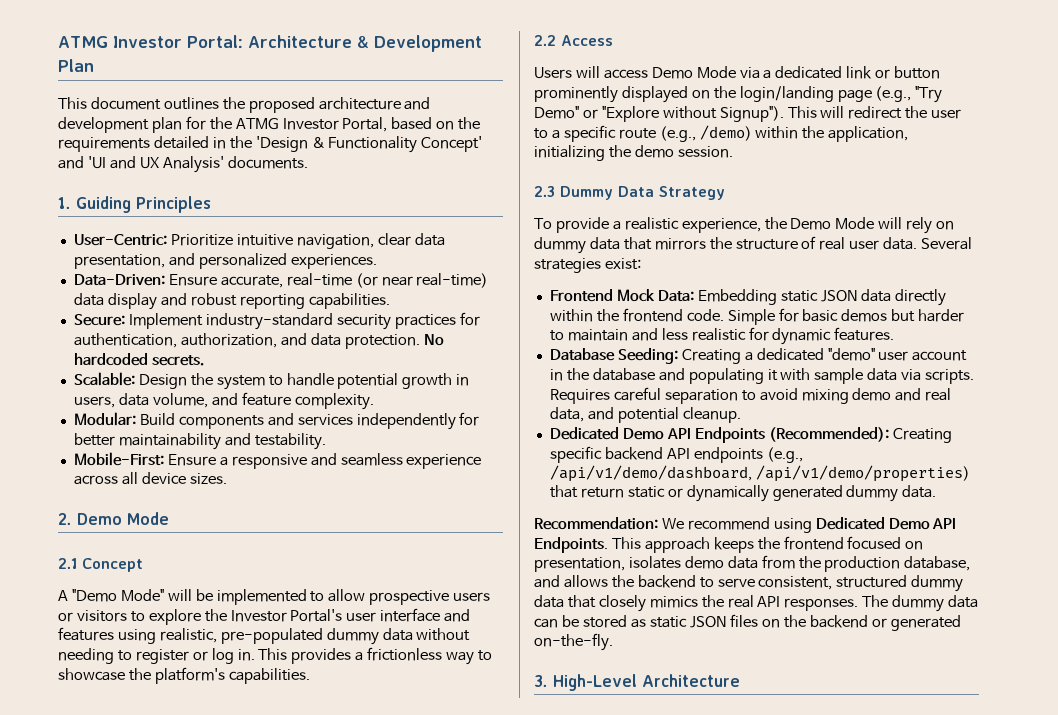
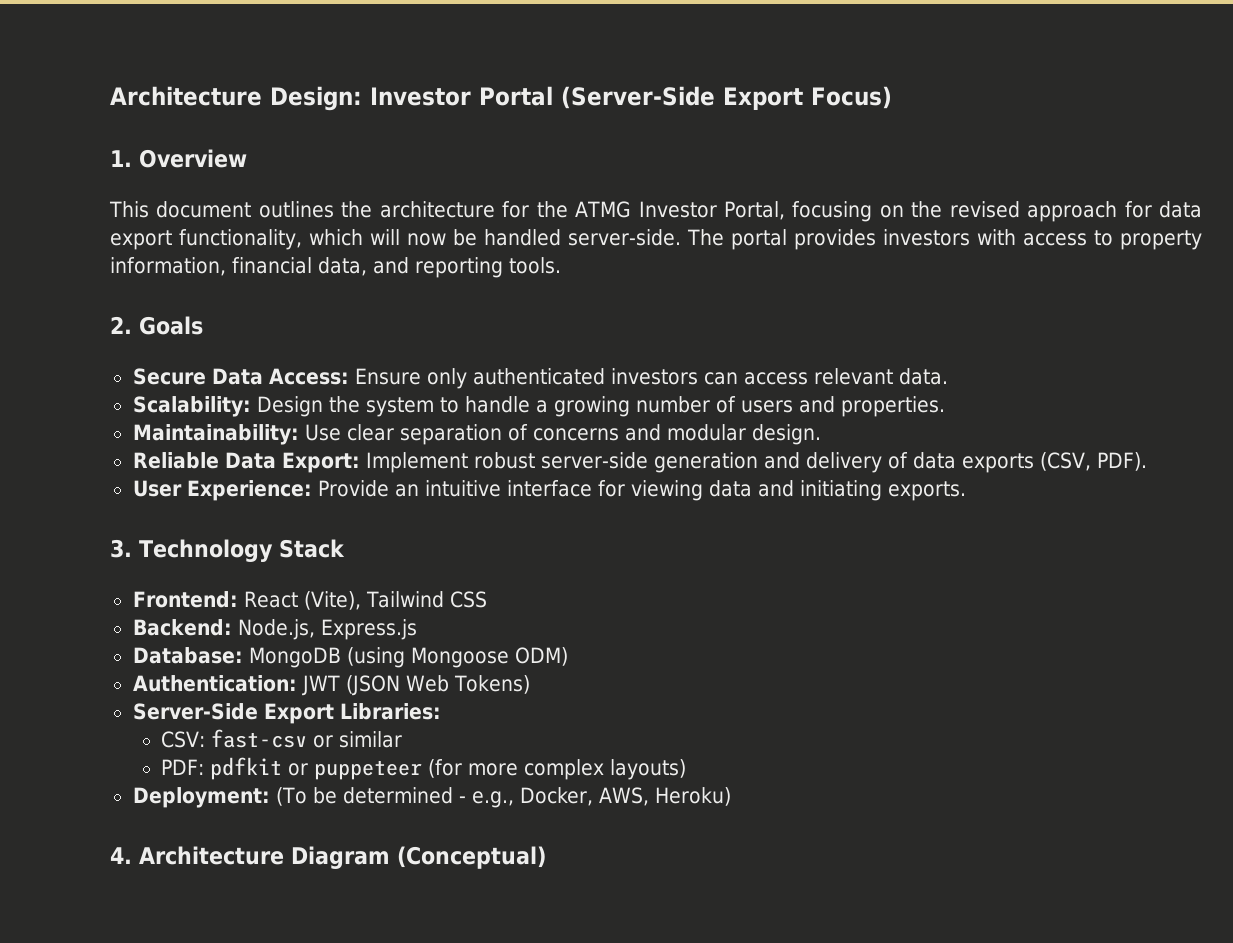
[58,35,482,52] [58,59,94,72] ATMG Investor Portal: Architecture & Development Plan -> [110,86,892,111] [110,149,247,168] Architecture Design: Investor Portal (Server-Side Export Focus) // 1. Overview
[248,97,431,113] [58,117,182,133] proposed architecture and development plan -> [379,201,495,218] architecture
[391,117,481,130] [58,136,483,153] [58,156,308,173] [58,196,211,213] [73,233,445,249] [73,253,377,269] [73,273,489,288] [73,293,390,310] [73,312,480,330] [73,333,444,349] [73,353,204,366] [73,372,135,386] based on the requirements detailed in the 'Design & Functionality Concept' and 'UI and UX Analysis' documents. // 1. Guiding Principles // User-Centric: Prioritize intuitive navigation, clear data presentation, and personalized experiences. // Data-Driven: Ensure accurate, real-time (or near real-time) data display and robust reporting capabilities. // Secure: Implement industry-standard security practices for authentication, authorization, and data protection. No hardcoded secrets. // Scalable: -> [792,201,1202,222] [110,229,1202,250] [110,257,561,278] [110,316,203,335] [132,368,948,389] [132,396,251,417] focusing on the revised approach for data export functionality, which will now be handled server-side. The portal provides investors with access to property information, financial data, and reporting tools. // 2. Goals // Secure Data Access: Ensure only authenticated investors can access relevant data. // Scalability:
[337,373,470,389] [73,392,374,410] [73,412,480,430] [73,433,326,450] [73,452,482,469] [73,472,227,485] [58,512,169,525] [58,558,143,572] [58,589,491,605] [58,608,471,625] [58,627,471,645] [58,647,493,665] [58,667,310,684] [534,35,613,46] [534,66,941,79] [534,86,943,103] [534,106,962,122] [534,125,909,142] [534,145,733,161] [534,186,725,200] [534,217,955,234] [534,236,973,254] [534,258,641,273] [549,289,947,306] [549,308,965,325] [549,327,895,345] [549,348,968,364] [549,368,975,384] [549,387,952,404] [549,407,741,423] [549,427,952,443] [549,446,803,463] [549,465,970,482] [549,485,937,502] [534,517,957,533] [534,536,924,553] [534,555,971,572] [534,575,964,592] [534,595,979,612] [534,614,962,631] [534,633,613,651] [534,674,740,691] potential growth in users, data volume, and feature complexity. // Modular: Build components and services independently for better maintainability and testability. // Mobile-First: Ensure a responsive and seamless experience across all device sizes. // 2. Demo Mode // 2.1 Concept // A "Demo Mode" will be implemented to allow prospective users or visitors to explore the Investor Portal's user interface and features using realistic, pre-populated dummy data without needing to register or log in. This provides a frictionless way to showcase the platform's capabilities. // 2.2 Access // Users will access Demo Mode via a dedicated link or button prominently displayed on the login/landing page (e.g., "Try Demo" or "Explore without Signup"). This will redirect the user to a specific route (e.g., /demo) within the application, initializing the demo session. // 2.3 Dummy Data Strategy // To provide a realistic experience, the Demo Mode will rely on dummy data that mirrors the structure of real user data. Several strategies exist: // Frontend Mock Data: Embedding static JSON data directly within the frontend code. Simple for basic demos but harder to maintain and less realistic for dynamic features. // Database Seeding: Creating a dedicated "demo" user account in the database and populating it with sample data via scripts. Requires careful separation to avoid mixing demo and real data, and potential cleanup. // Dedicated Demo API Endpoints (Recommended): Creating specific backend API endpoints (e.g., /api/v1/demo/dashboard, /api/v1/demo/properties) that return static or dynamically generated dummy data. // Recommendation: We recommend using Dedicated Demo API Endpoints. This approach keeps the frontend focused on presentation, isolates demo data from the production database, and allows the backend to serve consistent, structured dummy data that closely mimics the real API responses. The dummy data can be stored as static JSON files on the backend or generated on-the-fly. // 3. High-Level Architecture -> [535,396,945,417] [132,424,821,445] [132,452,1147,473] [132,480,966,501] [110,539,345,562] [132,591,488,610] [132,619,417,640] [132,647,568,668] [132,675,531,696] [132,703,441,724] [161,729,403,748] [161,757,687,780] [132,787,732,808] [110,846,546,869] a growing number of users and properties. // Maintainability: Use clear separation of concerns and modular design. // Reliable Data Export: Implement robust server-side generation and delivery of data exports (CSV, PDF). // User Experience: Provide an intuitive interface for viewing data and initiating exports. // 3. Technology Stack // Frontend: React (Vite), Tailwind CSS // Backend: Node.js, Express.js // Database: MongoDB (using Mongoose ODM) // Authentication: JWT (JSON Web Tokens) // Server-Side Export Libraries: // CSV: fast-csv or similar // PDF: pdfkit or puppeteer (for more complex layouts) // Deployment: (To be determined - e.g., Docker, AWS, Heroku) // 4. Architecture Diagram (Conceptual)

